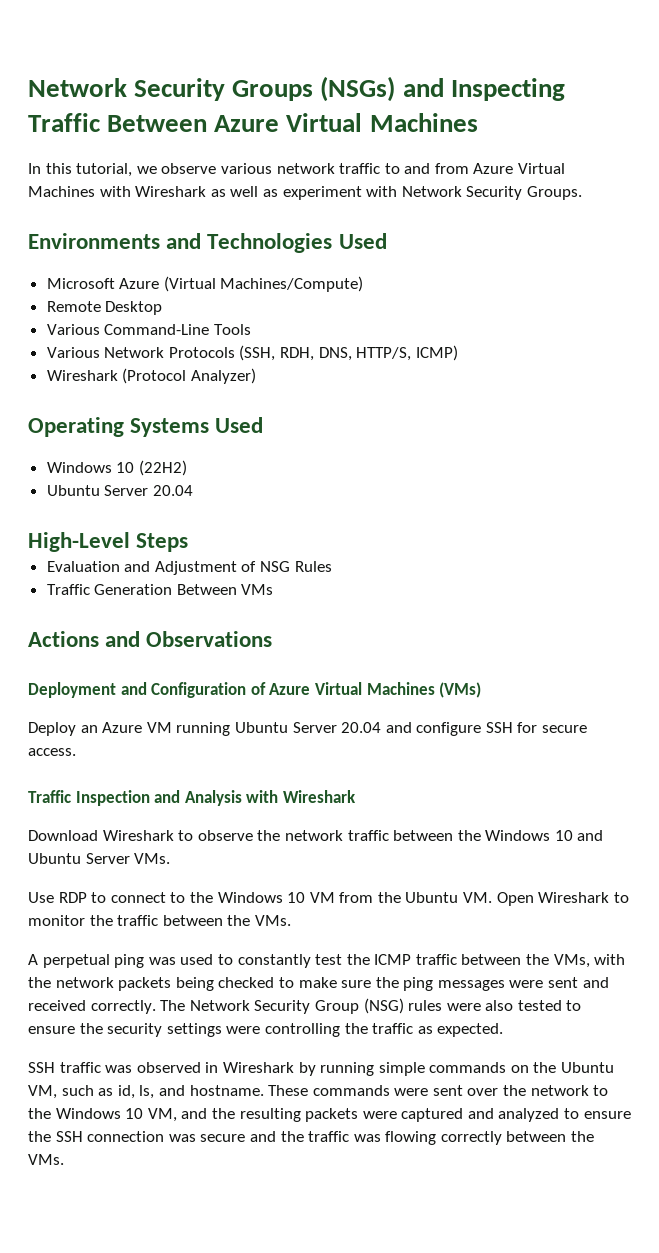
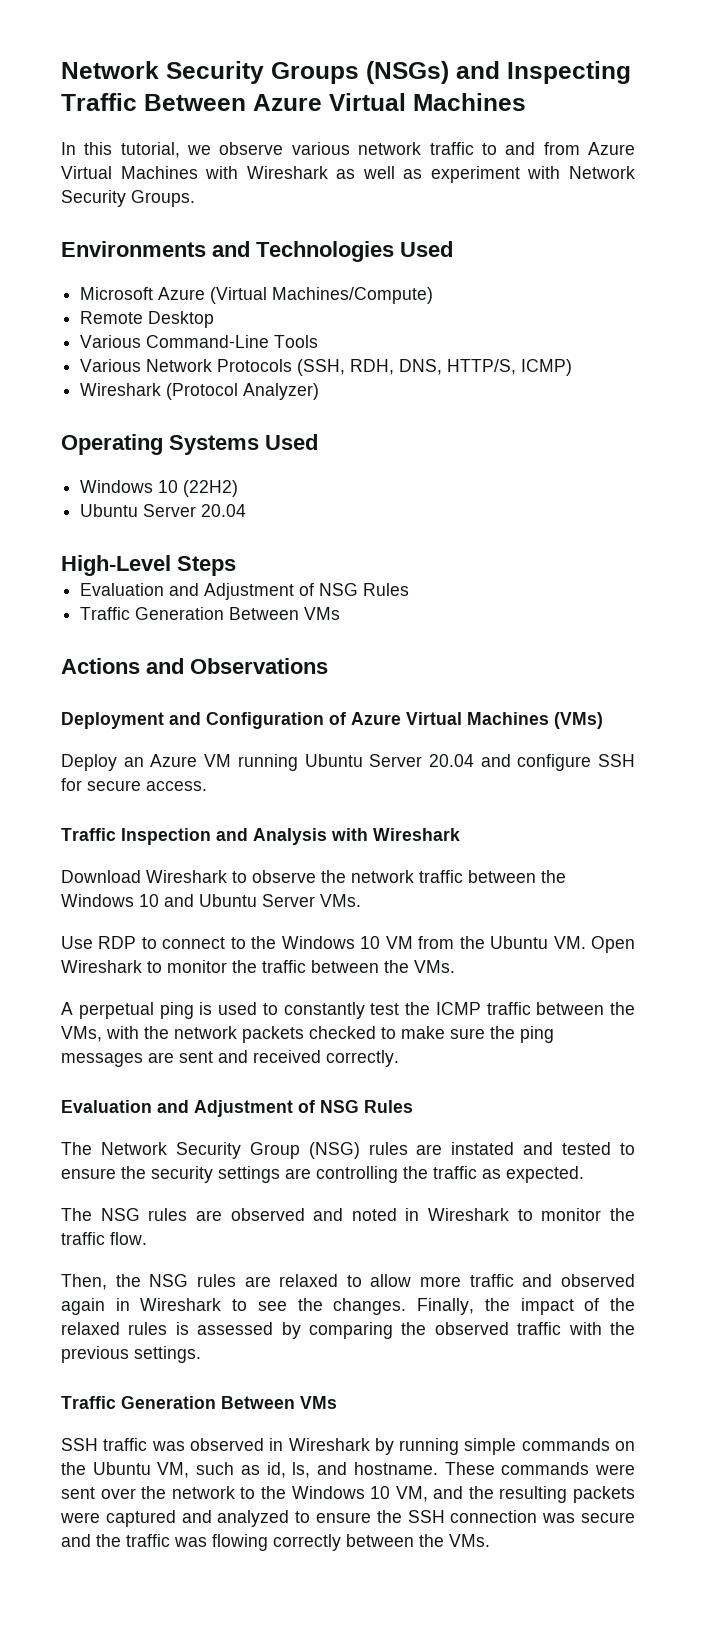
[148,957,176,965] was -> [199,1002,213,1015] is
[175,977,214,991] being -> (304, 1034) none
[509,980,544,988] were -> [148,1052,174,1063] are
(156, 1007) none -> [61,1100,413,1117] // Evaluation and Adjustment of NSG Rules //
[446,1000,514,1011] were also -> [416,1142,554,1155] are instated and
[226,1026,261,1034] were -> [285,1168,311,1179] are
(504, 1030) none -> [61,1208,635,1221] [61,1232,147,1245] [61,1274,635,1290] [61,1298,636,1315] [61,1322,635,1339] [61,1346,201,1363] [61,1396,337,1409] // The NSG rules are observed and noted in Wireshark to monitor the traffic flow. // Then, the NSG rules are relaxed to allow more traffic and observed again in Wireshark to see the changes. Finally, the impact of the relaxed rules is assessed by comparing the observed traffic with the previous settings. // Traffic Generation Between VMs

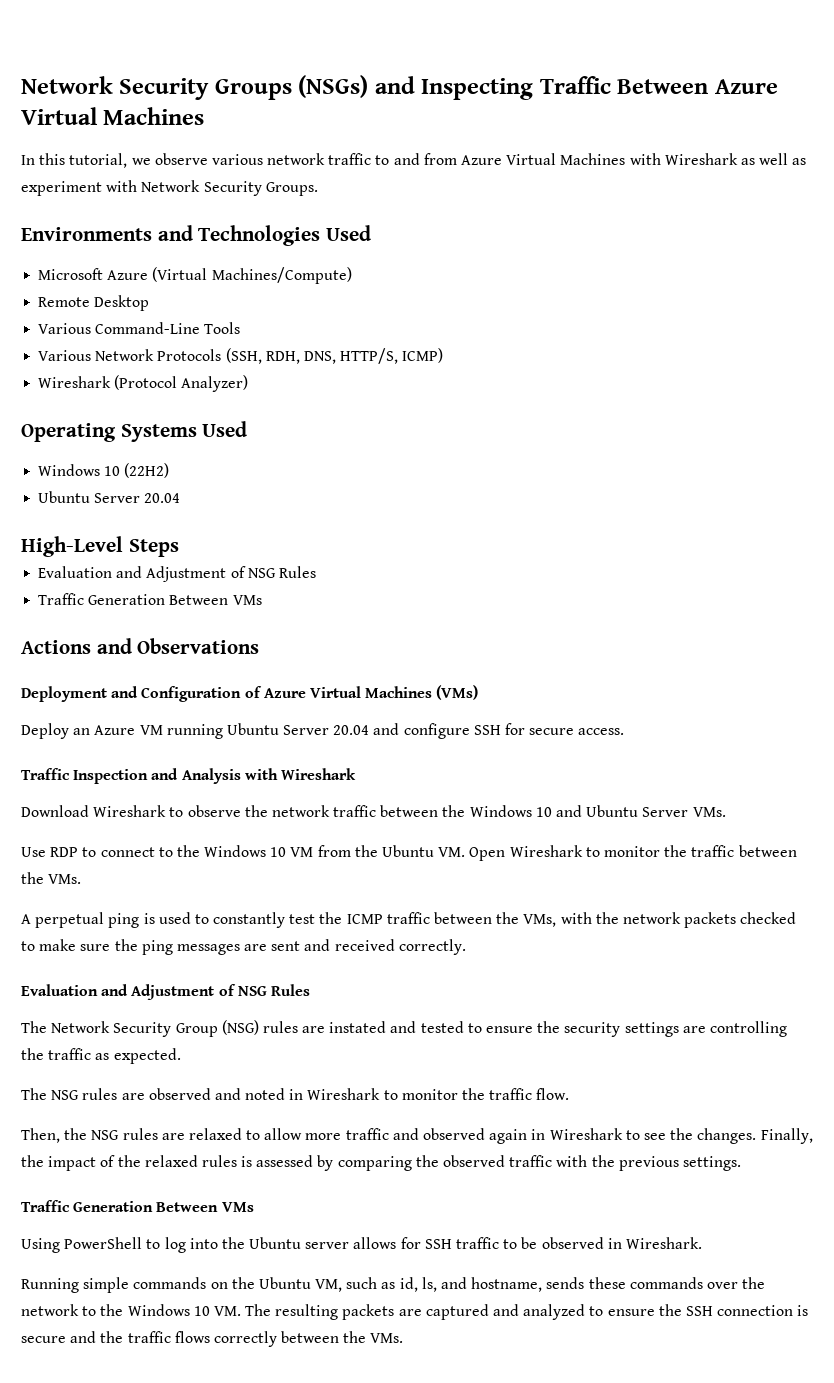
[61,1438,460,1455] SSH traffic was observed in Wireshark by running -> [21,1237,702,1253] [21,1278,79,1293] Using PowerShell to log into the Ubuntu server allows for SSH traffic to be observed in Wireshark. // Running
[353,1462,635,1475] [61,1487,95,1499] hostname. These commands were sent -> [471,1277,703,1292] hostname, sends these commands
[395,1486,494,1502] VM, and the -> [213,1304,272,1316] VM. The
[60,1512,100,1523] were -> [398,1309,422,1316] are
[542,1513,576,1523] was -> [797,1305,809,1316] is
[174,1534,268,1551] was flowing -> [174,1331,210,1343] flows

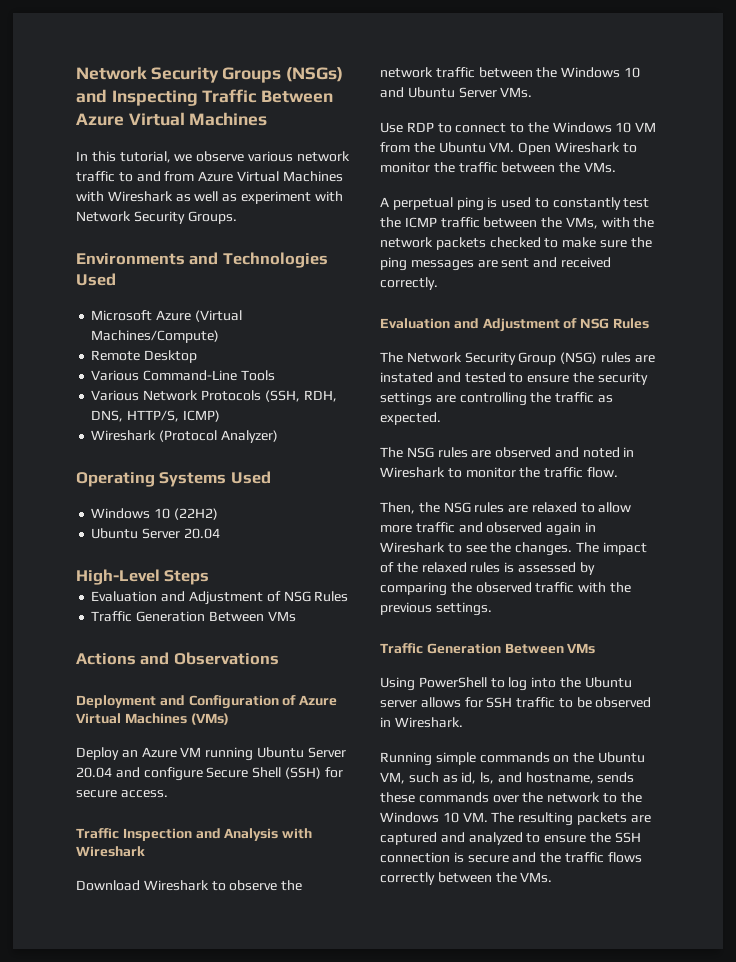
[473,725,501,735] SSH -> [206,767,321,779] Secure Shell (SSH)
[760,1128,813,1144] [21,1155,44,1167] Finally, the -> [575,542,599,553] The

